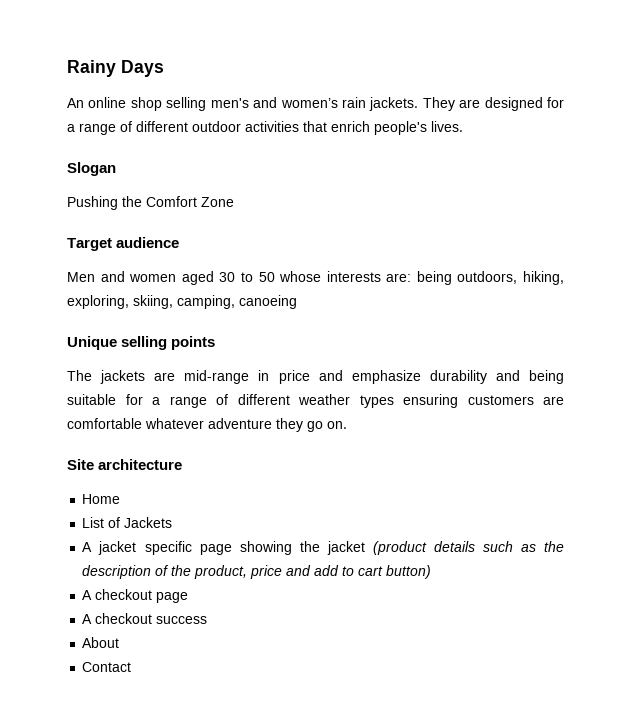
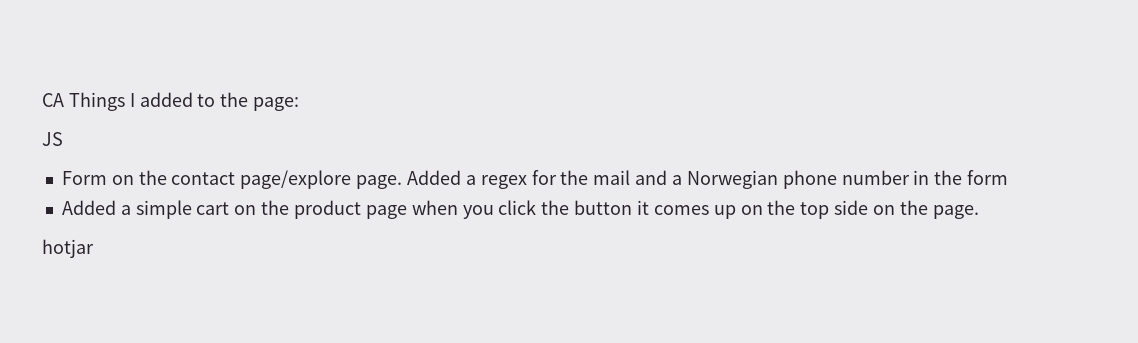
[67,60,164,77] [67,97,565,111] [67,121,463,135] [67,162,116,176] [67,196,234,210] [67,237,180,251] [67,271,564,285] [67,295,297,309] [67,336,216,350] [67,370,564,384] [67,394,564,408] [67,418,347,432] [67,459,183,470] [82,494,121,504] [82,517,173,528] [82,541,564,555] [82,565,432,579] [82,589,189,603] [82,613,208,624] [82,637,120,648] [82,662,132,672] Rainy Days // An online shop selling men's and women’s rain jackets. They are designed for a range of different outdoor activities that enrich people's lives. // Slogan // Pushing the Comfort Zone // Target audience // Men and women aged 30 to 50 whose interests are: being outdoors, hiking, exploring, skiing, camping, canoeing // Unique selling points // The jackets are mid-range in price and emphasize durability and being suitable for a range of different weather types ensuring customers are comfortable whatever adventure they go on. // Site architecture // Home // List of Jackets // A jacket specific page showing the jacket (product details such as the description of the product, price and add to cart button) // A checkout page // A checkout success // About // Contact -> [42,92,300,111] [42,132,63,146] [61,170,1009,189] [61,200,979,219] [42,239,94,258] CA Things I added to the page: // JS // Form on the contact page/explore page. Added a regex for the mail and a Norwegian phone number in the form // Added a simple cart on the product page when you click the button it comes up on the top side on the page. // hotjar

